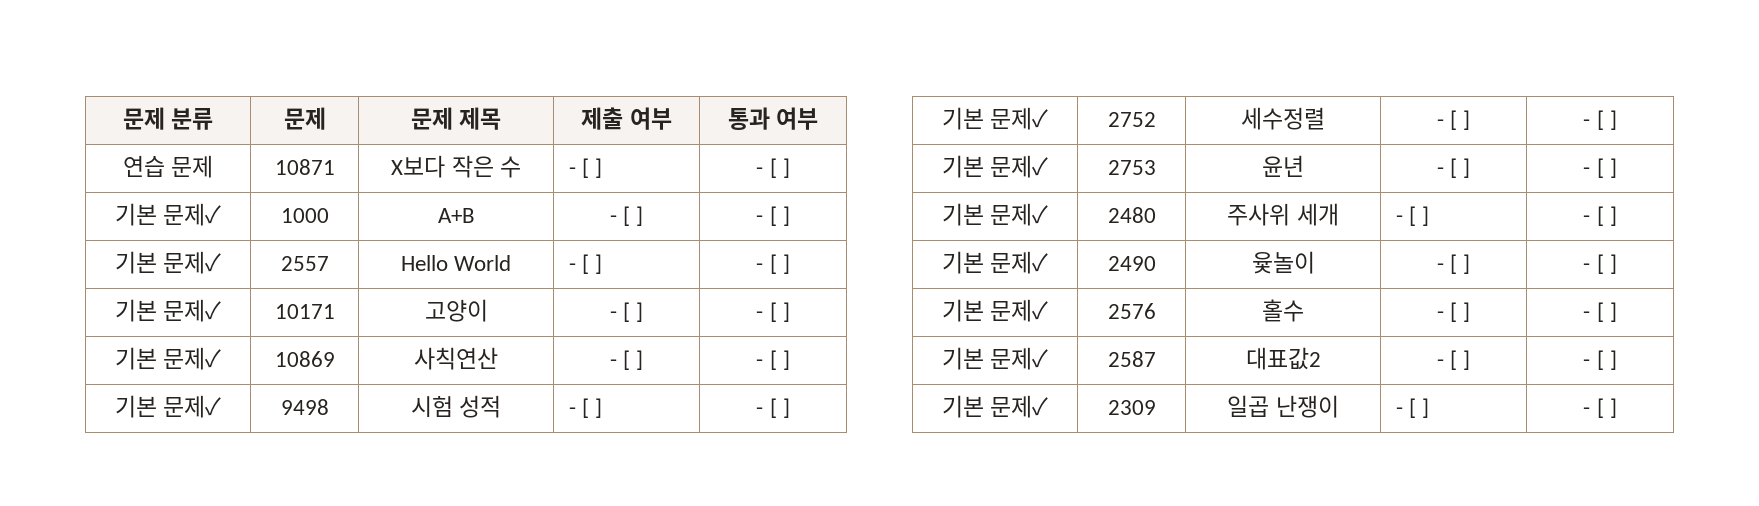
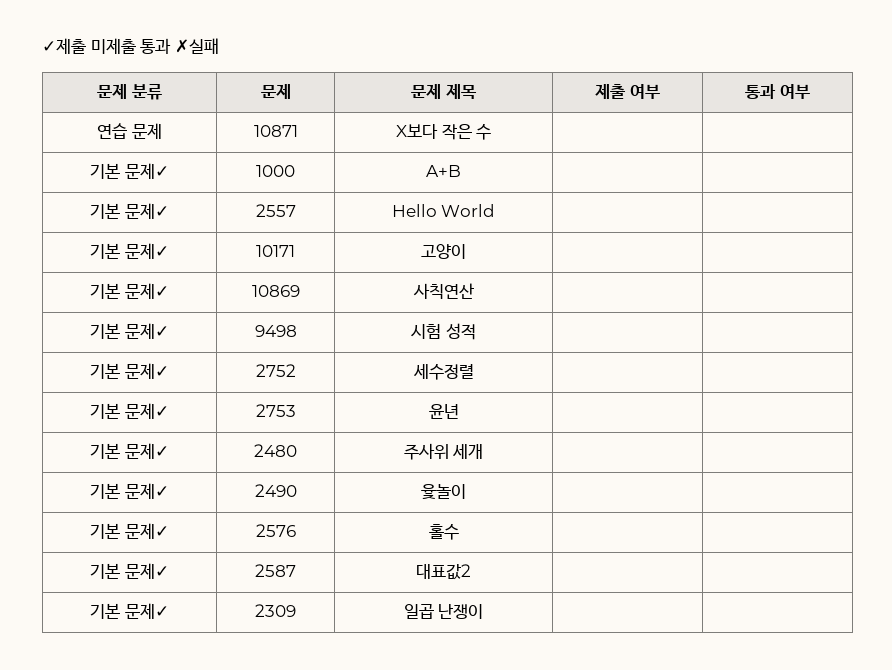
(122, 118) none -> [42,38,219,54] ✓제출 미제출 통과 ✗실패 //
[568,158,603,178] [756,158,790,178] [114,203,222,226] [280,208,329,223] [437,208,475,223] [609,206,644,226] [756,206,790,226] - [ ] | - [ ] // 기본 문제✓ | 1000 | A+B | - [ ] | - [ ] -> [90,163,169,179] [256,165,295,177] [426,165,461,177] | // 기본 문제✓ | 1000 | A+B | |
[568,254,603,274] [756,254,790,274] [114,299,222,322] [274,304,335,319] [424,299,488,322] [609,302,644,322] [756,302,790,322] [114,347,222,370] [274,351,335,367] [414,347,498,370] [609,350,644,370] [756,350,790,370] - [ ] | - [ ] // 기본 문제✓ | 10171 | 고양이 | - [ ] | - [ ] // 기본 문제✓ | 10869 | 사칙연산 | - [ ] | - [ ] -> [90,243,169,259] [256,245,295,257] [421,244,466,259] [90,283,169,299] [251,285,300,297] [412,283,474,300] | // 기본 문제✓ | 10171 | 고양이 | | // 기본 문제✓ | 10869 | 사칙연산 | |
[568,398,603,418] [756,398,790,418] [941,107,1049,130] [1107,112,1156,127] [1241,107,1325,130] [1436,110,1471,130] [1583,110,1617,130] [941,155,1049,178] [1107,160,1156,175] [1262,155,1304,177] [1436,158,1471,178] [1583,158,1617,178] - [ ] | - [ ] // 기본 문제✓ | 2752 | 세수정렬 | - [ ] | - [ ] // 기본 문제✓ | 2753 | 윤년 | - [ ] | - [ ] -> [90,363,169,379] [255,364,296,377] [412,364,474,380] [90,403,169,419] [255,404,296,417] [428,404,459,419] | // 기본 문제✓ | 2752 | 세수정렬 | | // 기본 문제✓ | 2753 | 윤년 | |
[1395,206,1430,226] [1583,206,1617,226] [941,251,1049,274] [1107,256,1156,271] [1251,251,1315,274] [1436,254,1471,274] [1583,254,1617,274] [941,299,1049,322] [1107,303,1156,319] [1262,299,1304,322] [1436,302,1471,322] [1583,302,1617,322] [941,347,1049,370] [1107,351,1156,367] [1245,347,1321,370] [1436,350,1471,370] [1583,350,1617,370] - [ ] | - [ ] // 기본 문제✓ | 2490 | 윷놀이 | - [ ] | - [ ] // 기본 문제✓ | 2576 | 홀수 | - [ ] | - [ ] // 기본 문제✓ | 2587 | 대표값2 | - [ ] | - [ ] -> [90,483,169,499] [254,484,297,497] [421,484,466,499] [90,523,169,539] [255,524,296,537] [428,524,459,540] [90,563,169,579] [255,564,296,577] [416,564,471,580] | // 기본 문제✓ | 2490 | 윷놀이 | | // 기본 문제✓ | 2576 | 홀수 | | // 기본 문제✓ | 2587 | 대표값2 | |
[1395,398,1430,418] [1583,398,1617,418] - [ ] | - [ ] -> (484, 611) |

